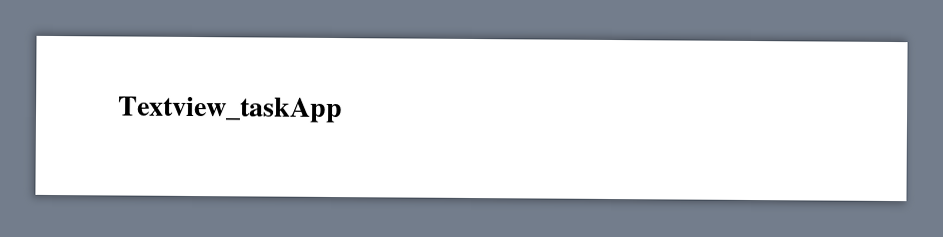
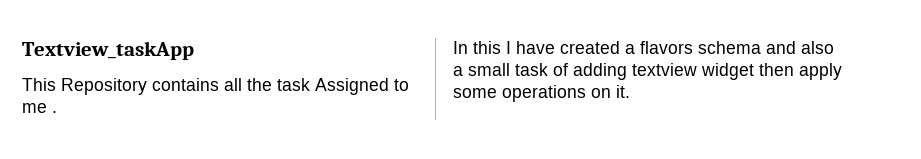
(343, 110) none -> [22,78,409,95] [22,103,57,113] [453,41,834,54] [453,63,842,80] [453,85,630,102] // This Repository contains all the task Assigned to me . // In this I have created a flavors schema and also a small task of adding textview widget then apply some operations on it.

